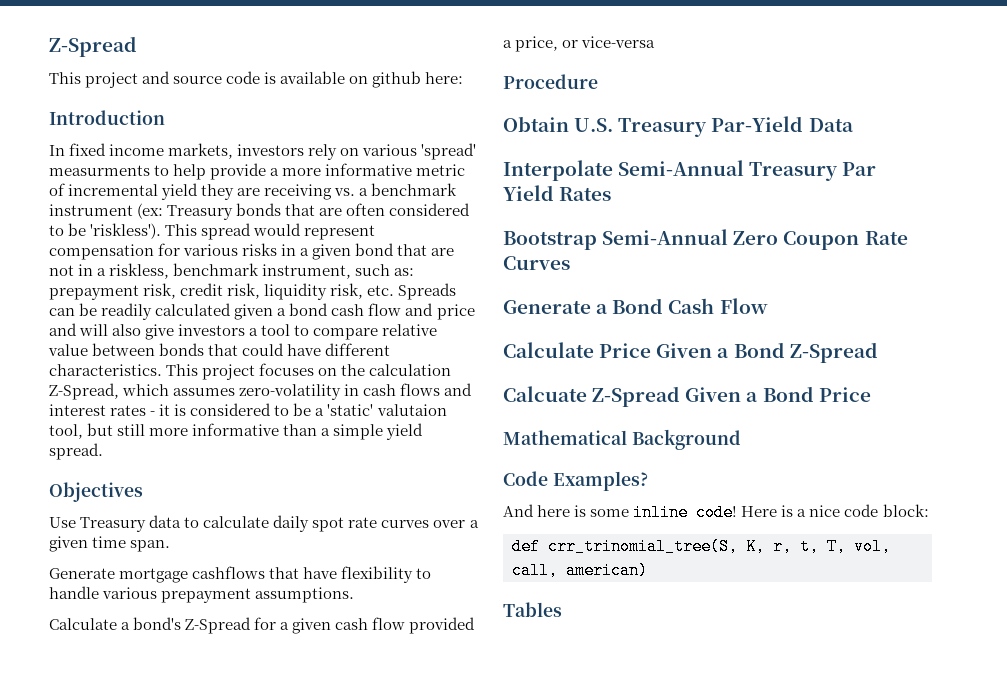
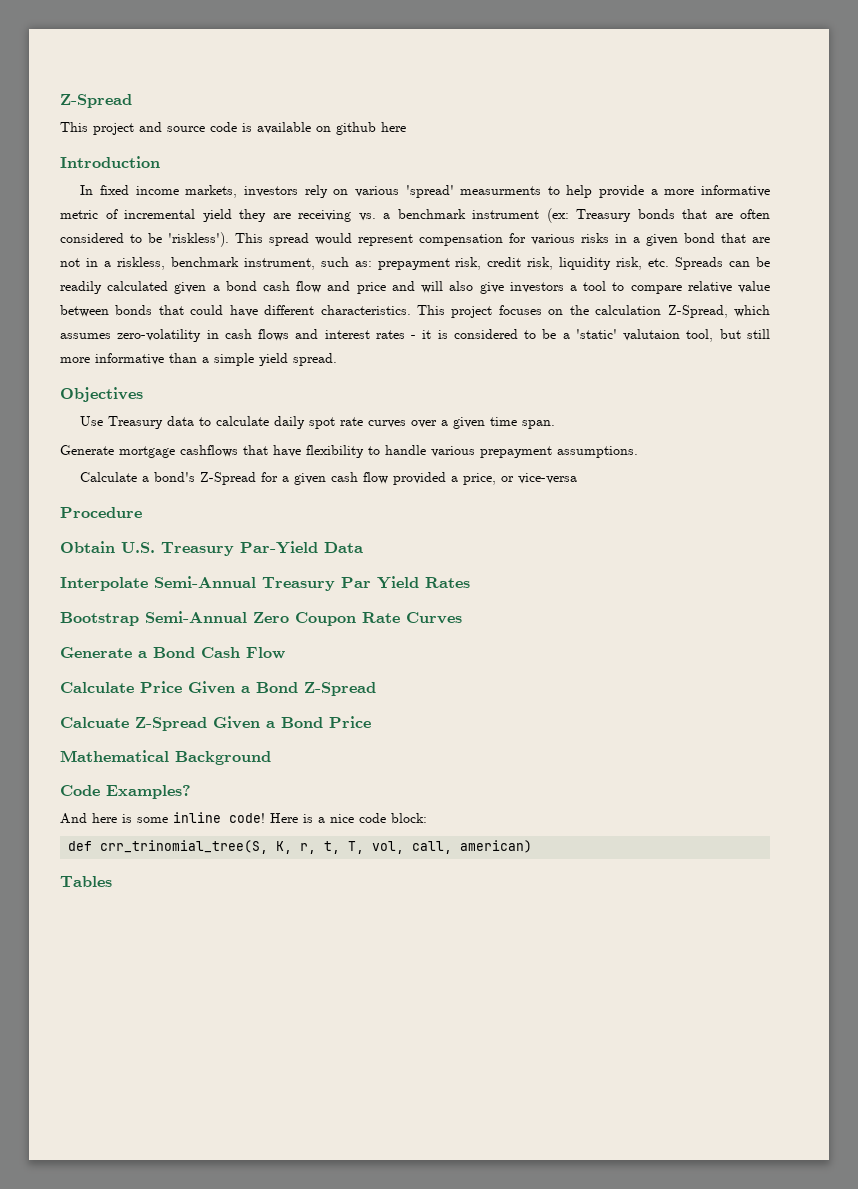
[425,72,464,84] here: -> [381,122,406,132] here

